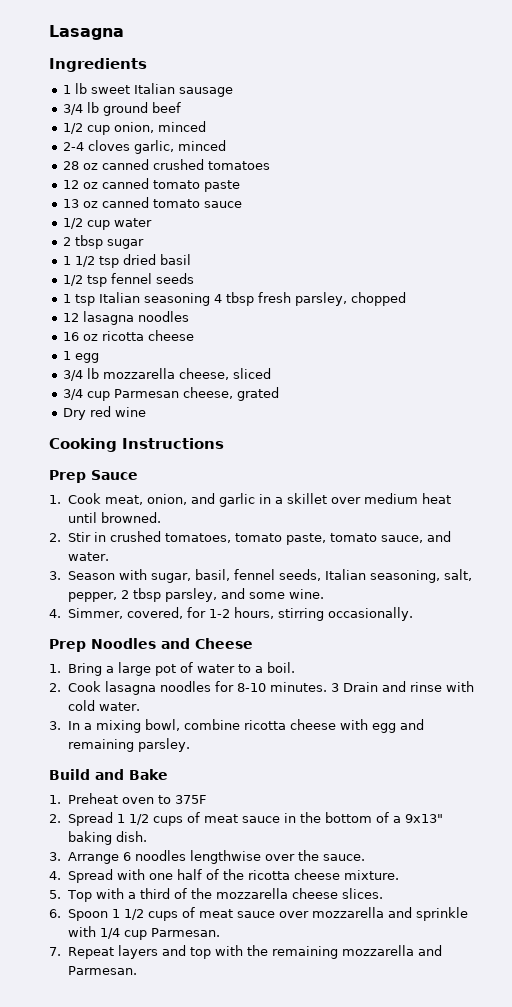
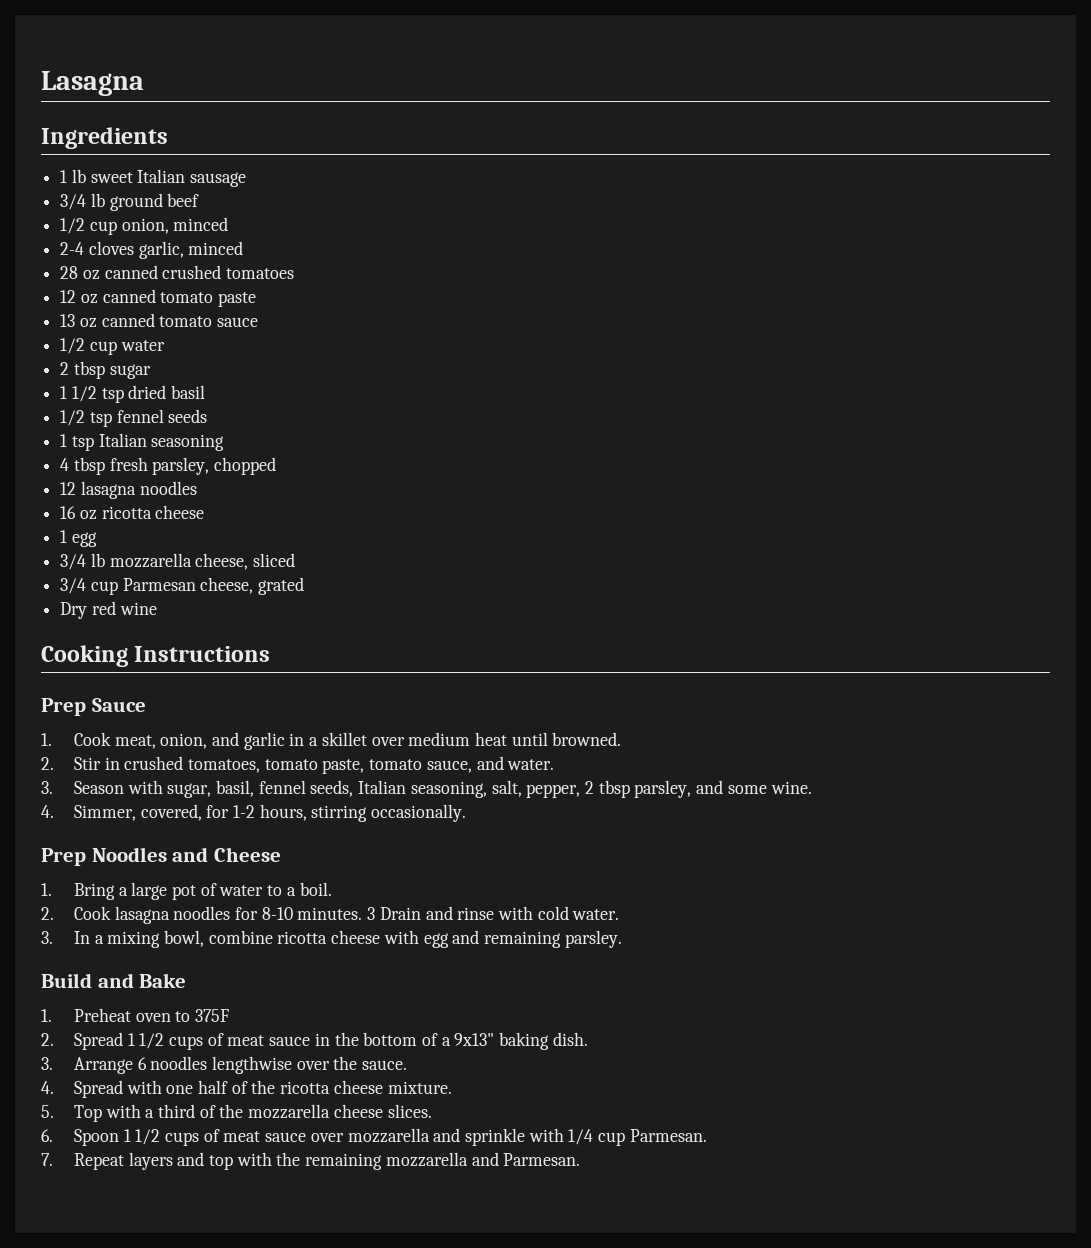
(210, 299) none -> (225, 442) //

